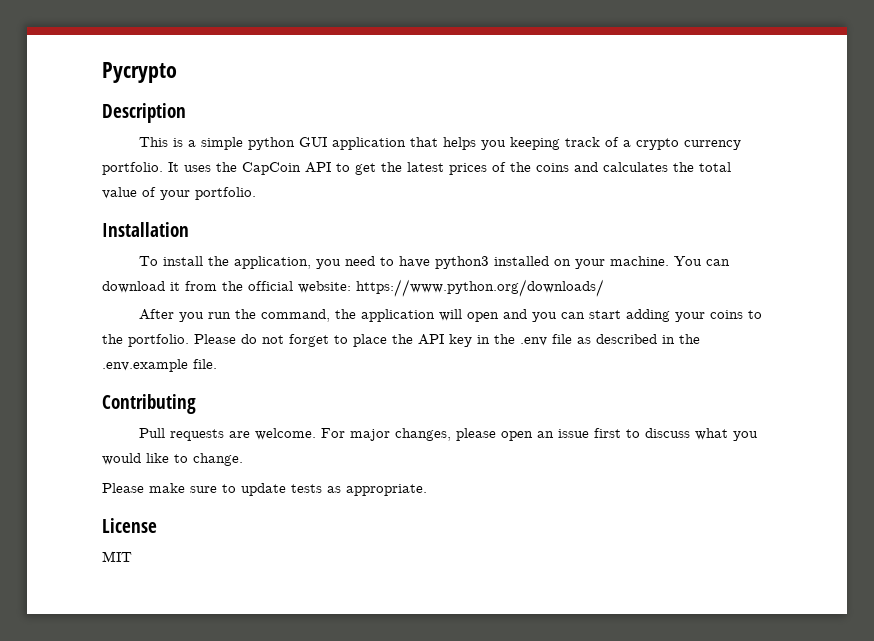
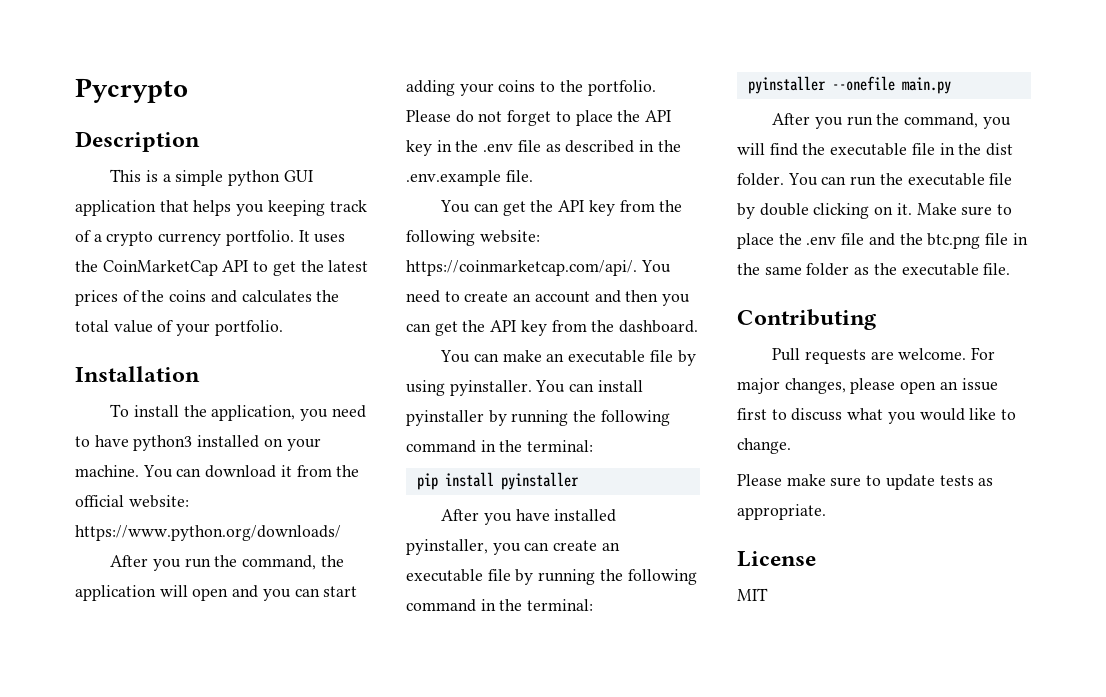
[242,162,301,175] CapCoin -> [102,260,218,276] CoinMarketCap
(217, 364) none -> [440,200,683,216] [406,230,540,246] [406,260,671,276] [406,290,691,306] [406,320,699,336] [440,350,696,366] [406,380,643,396] [406,410,670,426] [406,440,594,453] [416,472,579,490] [441,509,617,525] [406,539,620,555] [406,569,697,585] [406,599,594,612] [747,76,951,94] [772,113,1011,129] [737,143,1014,156] [737,173,1013,186] [737,203,1013,219] [737,233,1028,249] [737,263,1011,276] // You can get the API key from the following website: https://coinmarketcap.com/api/. You need to create an account and then you can get the API key from the dashboard. // You can make an executable file by using pyinstaller. You can install pyinstaller by running the following command in the terminal: // pip install pyinstaller // After you have installed pyinstaller, you can create an executable file by running the following command in the terminal: // pyinstaller --onefile main.py // After you run the command, you will find the executable file in the dist folder. You can run the executable file by double clicking on it. Make sure to place the .env file and the btc.png file in the same folder as the executable file.

